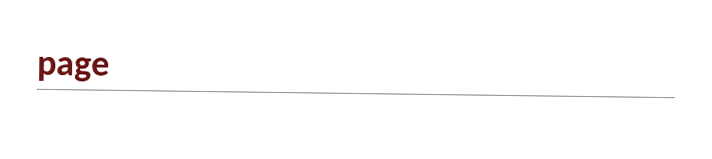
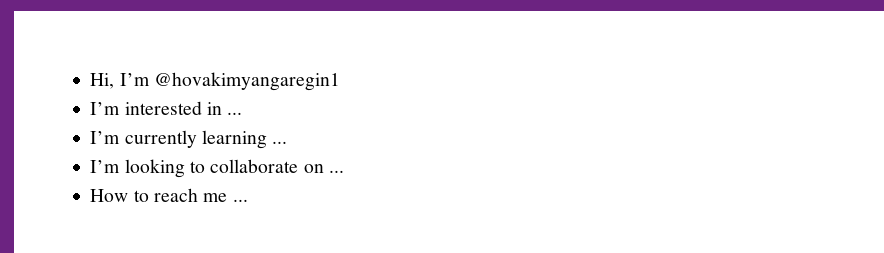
[36,56,110,82] page -> [90,72,340,91] [90,101,243,115] [90,130,288,149] [90,159,344,178] [90,188,248,202] Hi, I’m @hovakimyangaregin1 // I’m interested in ... // I’m currently learning ... // I’m looking to collaborate on ... // How to reach me ...

